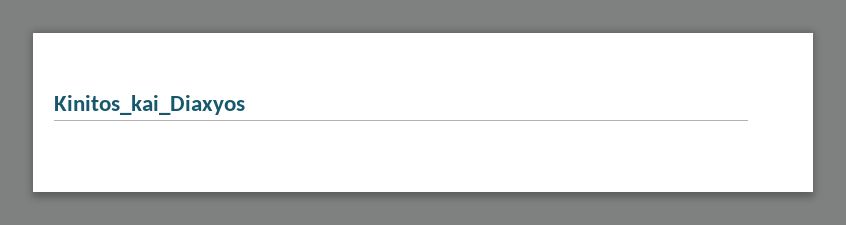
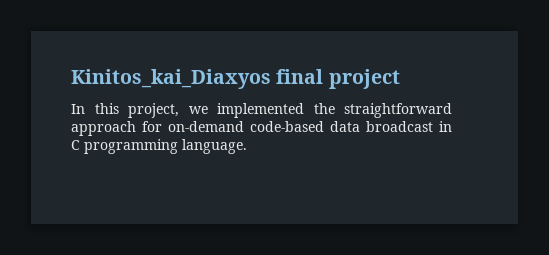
(245, 105) none -> [276,69,400,89] [71,103,452,118] [71,121,452,136] [71,139,247,154] final project // In this project, we implemented the straightforward approach for on-demand code-based data broadcast in C programming language.

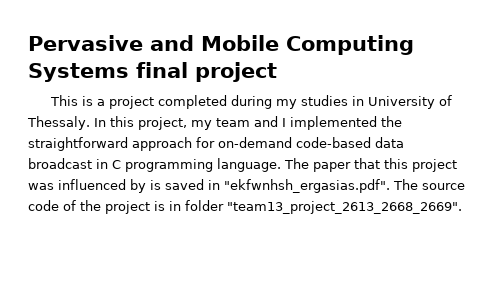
[71,69,400,89] [71,103,208,118] Kinitos_kai_Diaxyos final project // In this project, we -> [28,35,414,55] [28,62,277,82] [49,95,452,109] [27,116,286,130] Pervasive and Mobile Computing Systems final project // This is a project completed during my studies in University of Thessaly. In this project, my team and I
(247, 146) none -> [284,158,457,172] [28,179,465,193] [28,200,462,214] The paper that this project was influenced by is saved in "ekfwnhsh_ergasias.pdf". The source code of the project is in folder "team13_project_2613_2668_2669".

